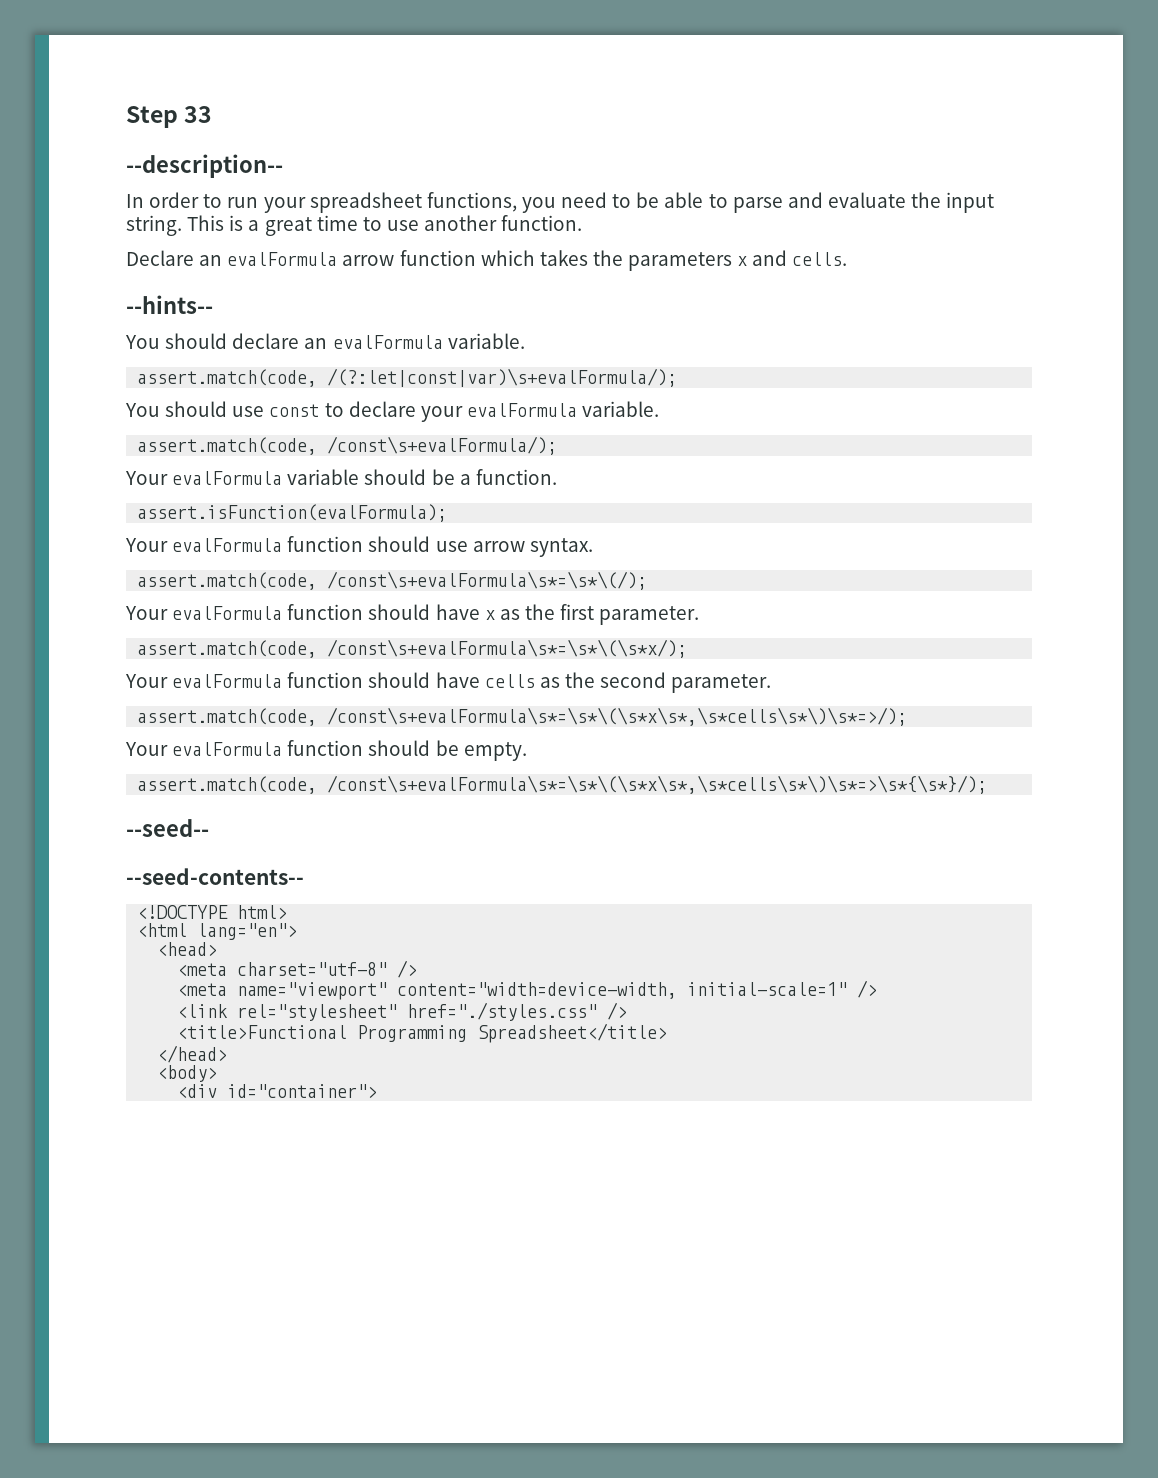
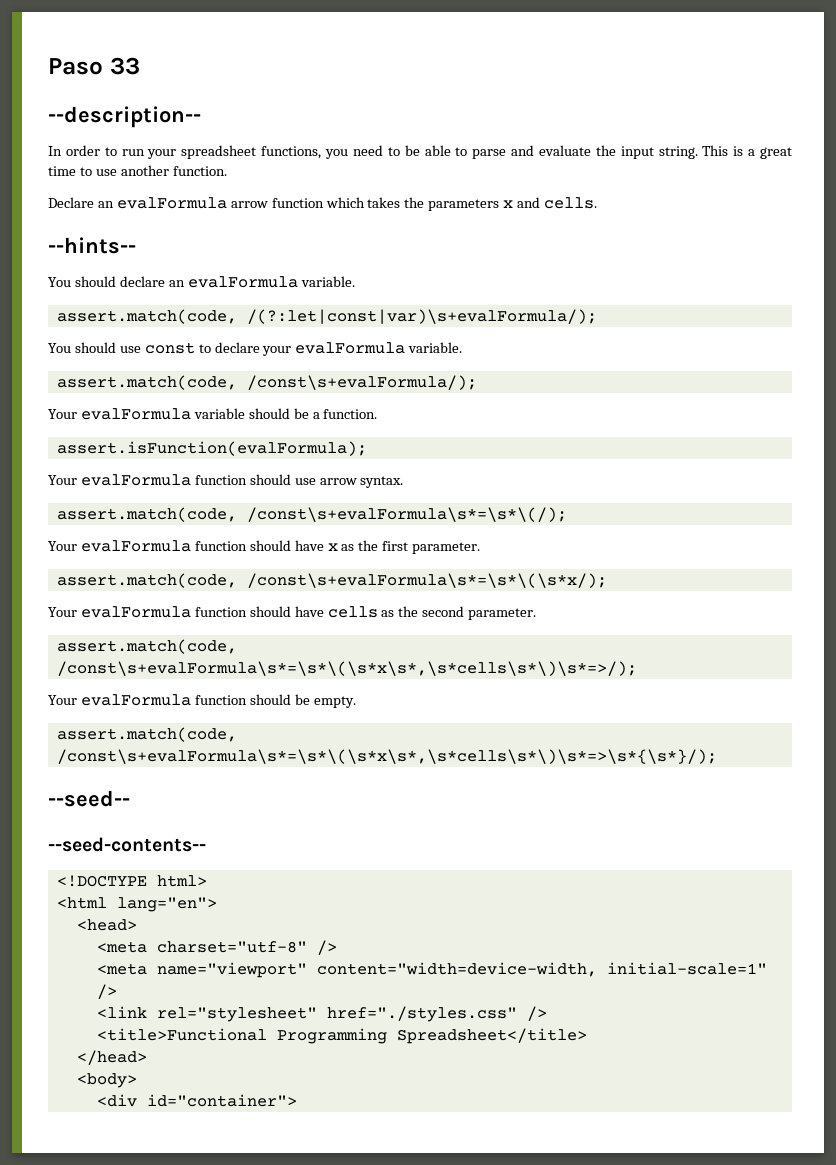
[126,106,178,128] Step -> [48,58,103,75] Paso

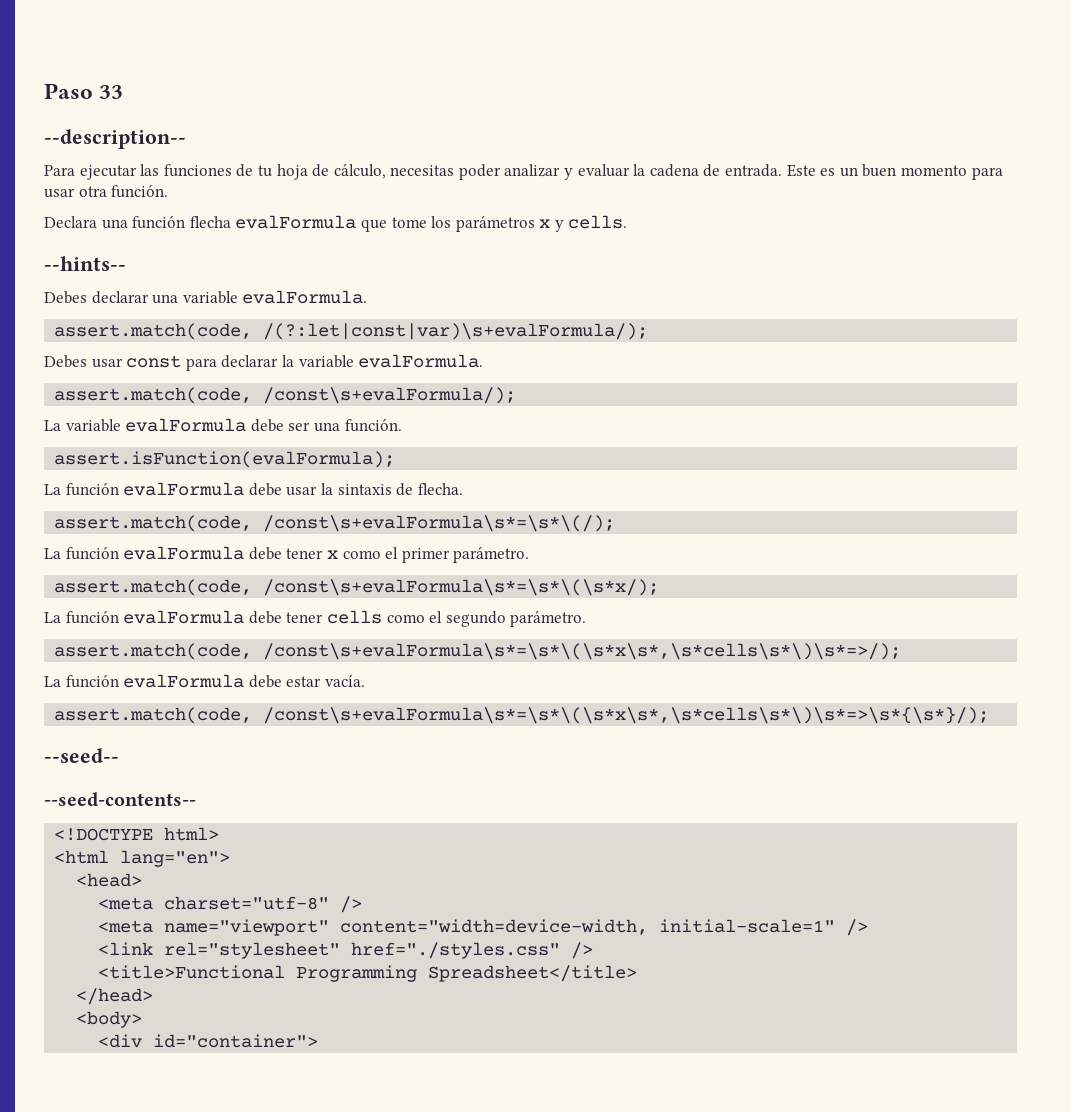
[48,145,793,159] [48,165,227,176] [48,197,598,211] [48,237,136,254] [48,276,355,288] [56,309,597,324] [48,342,463,356] [56,375,477,390] [48,408,378,420] [56,441,367,456] [48,474,404,488] [56,507,567,522] [48,540,481,554] [56,573,607,588] [48,606,537,620] [56,639,237,654] [56,661,637,676] [48,694,356,708] In order to run your spreadsheet functions, you need to be able to parse and evaluate the input string. This is a great time to use another function. // Declare an evalFormula arrow function which takes the parameters x and cells. // --hints-- // You should declare an evalFormula variable. // assert.match(code, /(?:let|const|var)\s+evalFormula/); // You should use const to declare your evalFormula variable. // assert.match(code, /const\s+evalFormula/); // Your evalFormula variable should be a function. // assert.isFunction(evalFormula); // Your evalFormula function should use arrow syntax. // assert.match(code, /const\s+evalFormula\s*=\s*\(/); // Your evalFormula function should have x as the first parameter. // assert.match(code, /const\s+evalFormula\s*=\s*\(\s*x/); // Your evalFormula function should have cells as the second parameter. // assert.match(code, /const\s+evalFormula\s*=\s*\(\s*x\s*,\s*cells\s*\)\s*=>/); // Your evalFormula function should be empty. -> [44,164,1003,180] [44,185,169,198] [44,215,628,232] [44,256,126,271] [44,290,368,304] [54,323,649,340] [44,354,484,371] [54,387,517,404] [44,418,402,432] [54,451,396,468] [44,482,463,496] [54,515,616,532] [44,546,530,563] [54,579,660,596] [44,610,587,627] [54,643,902,660] [44,674,365,688] Para ejecutar las funciones de tu hoja de cálculo, necesitas poder analizar y evaluar la cadena de entrada. Este es un buen momento para usar otra función. // Declara una función flecha evalFormula que tome los parámetros x y cells. // --hints-- // Debes declarar una variable evalFormula. // assert.match(code, /(?:let|const|var)\s+evalFormula/); // Debes usar const para declarar la variable evalFormula. // assert.match(code, /const\s+evalFormula/); // La variable evalFormula debe ser una función. // assert.isFunction(evalFormula); // La función evalFormula debe usar la sintaxis de flecha. // assert.match(code, /const\s+evalFormula\s*=\s*\(/); // La función evalFormula debe tener x como el primer parámetro. // assert.match(code, /const\s+evalFormula\s*=\s*\(\s*x/); // La función evalFormula debe tener cells como el segundo parámetro. // assert.match(code, /const\s+evalFormula\s*=\s*\(\s*x\s*,\s*cells\s*\)\s*=>/); // La función evalFormula debe estar vacía.

